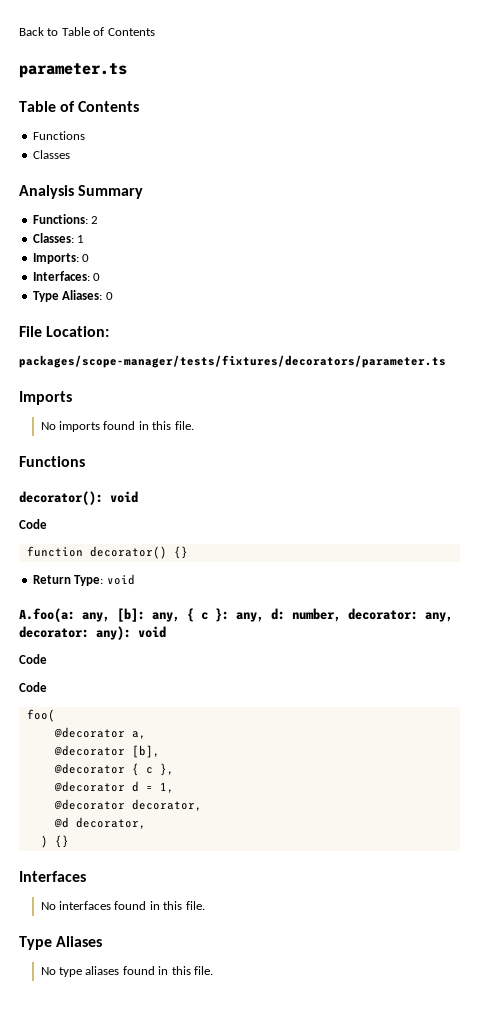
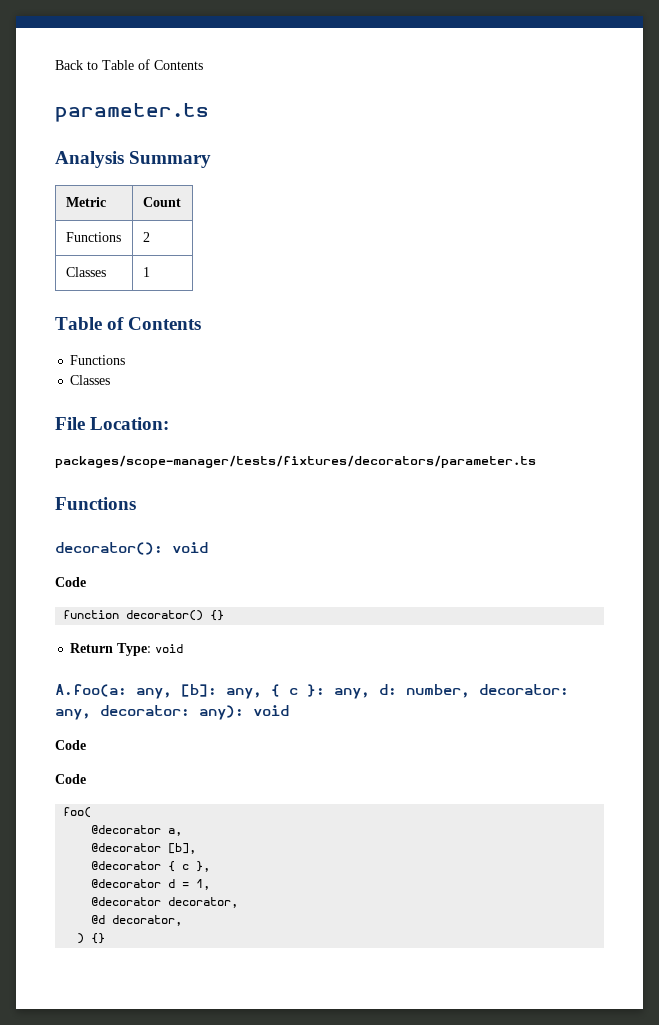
(127, 70) none -> [55,151,212,168] [65,197,106,207] [142,197,181,207] [65,232,121,242] [142,232,150,242] [65,267,106,277] [142,267,150,277] // Analysis Summary // Metric | Count // Functions | 2 // Classes | 1
[19,185,144,199] [32,214,99,224] [32,233,85,243] [32,253,90,264] [32,271,101,281] [32,290,113,302] [19,326,110,337] [19,355,446,368] [19,391,72,405] [40,421,194,432] Analysis Summary // Functions: 2 // Classes: 1 // Imports: 0 // Interfaces: 0 // Type Aliases: 0 // File Location: // packages/scope-manager/tests/fixtures/decorators/parameter.ts // Imports // No imports found in this file. -> [55,417,170,430] [55,455,536,468] File Location: // packages/scope-manager/tests/fixtures/decorators/parameter.ts
[19,871,86,882] [40,901,205,910] [19,936,103,950] [40,966,213,977] // Interfaces // No interfaces found in this file. // Type Aliases // No type aliases found in this file. -> (106, 938) none

